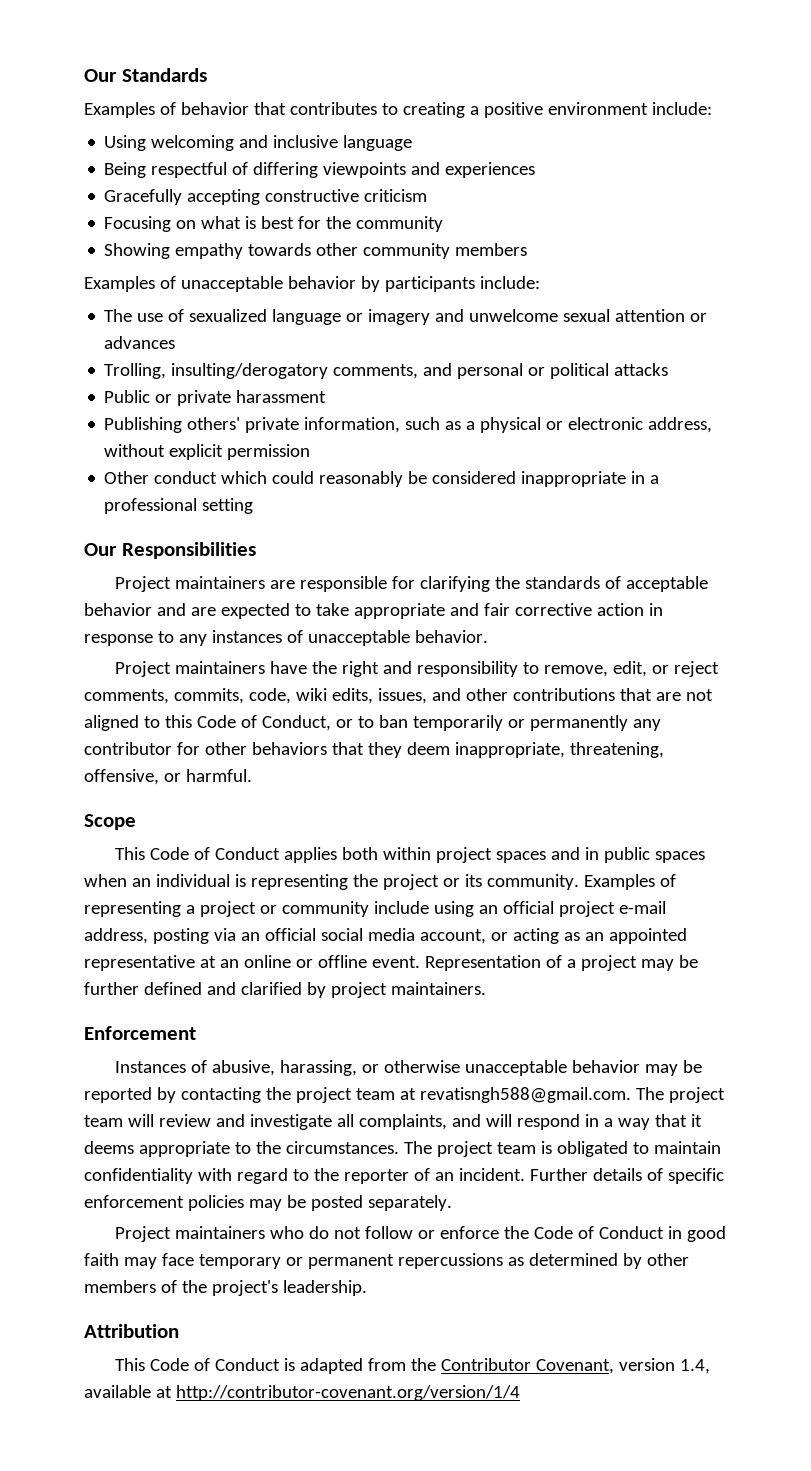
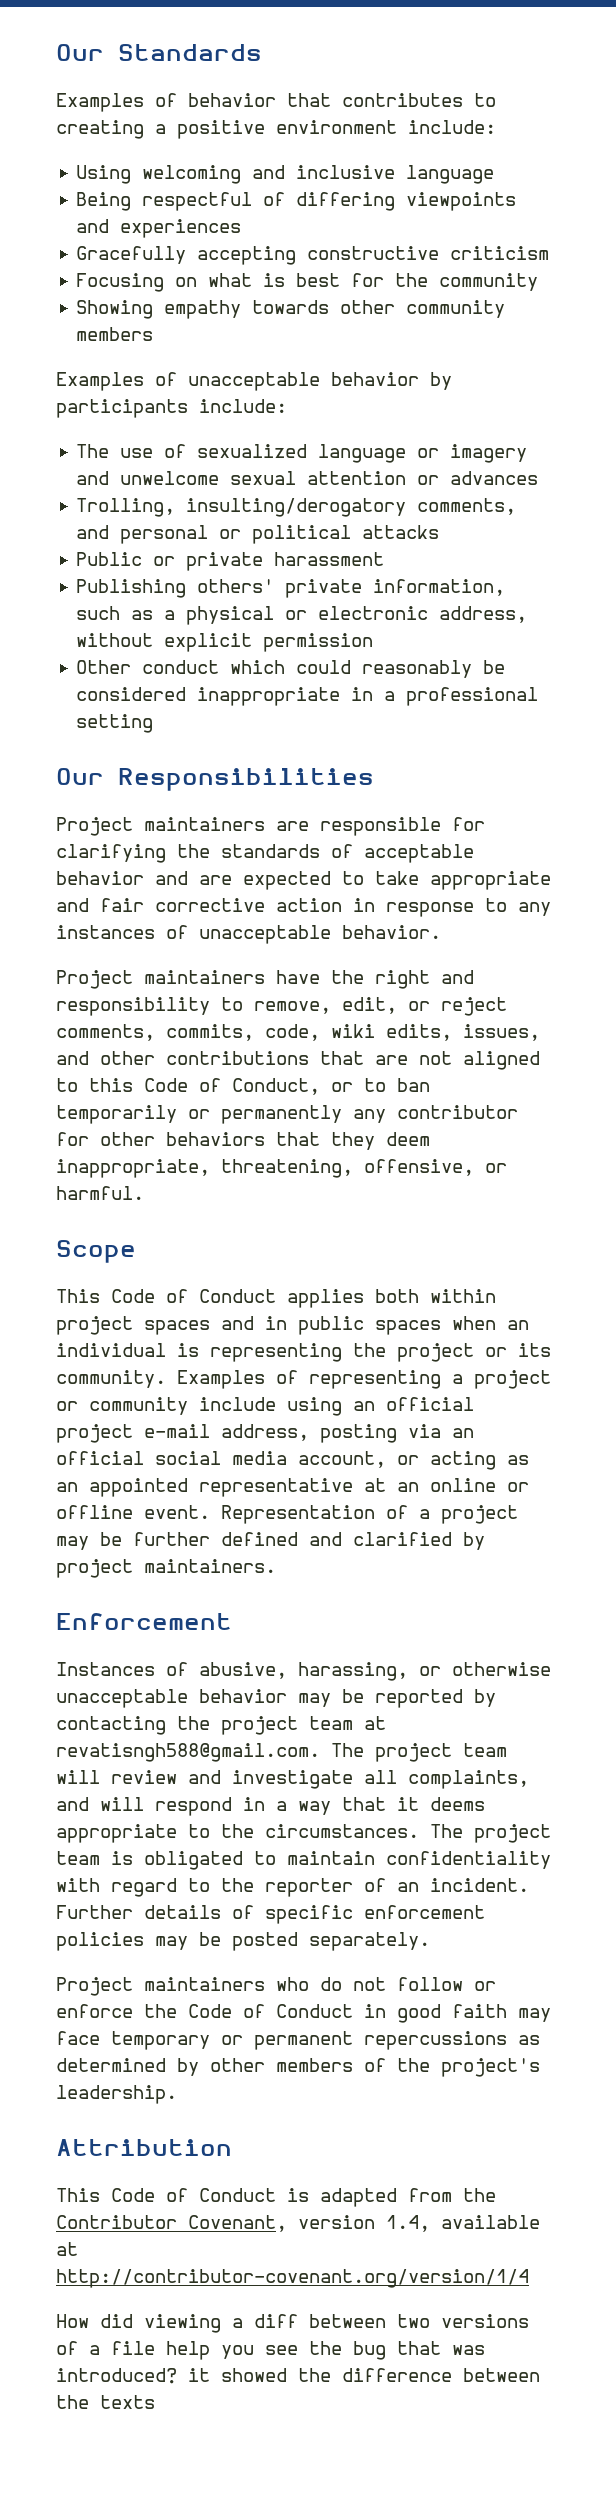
(520, 1393) none -> [56,2314,529,2333] [56,2341,485,2360] [56,2368,540,2384] [56,2395,155,2409] // How did viewing a diff between two versions of a file help you see the bug that was introduced? it showed the difference between the texts

